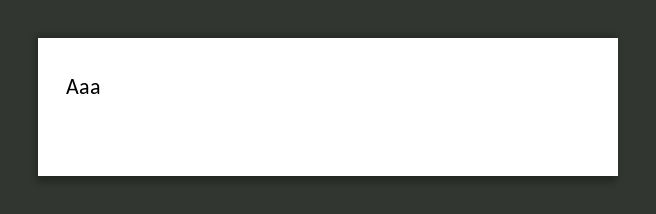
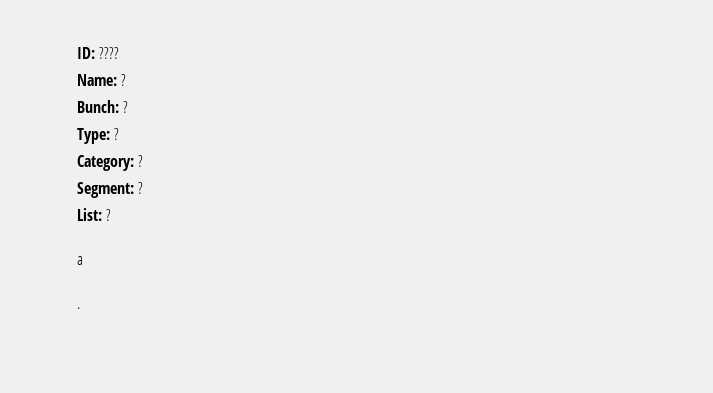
[66,79,101,94] Aaa -> [77,47,120,59] [77,74,127,86] [77,100,129,113] [77,128,120,144] [77,155,144,171] [77,182,144,198] [77,208,112,221] [77,256,83,265] [77,307,80,309] ID: ???? // Name: ? // Bunch: ? // Type: ? // Category: ? // Segment: ? // List: ? // a // .

